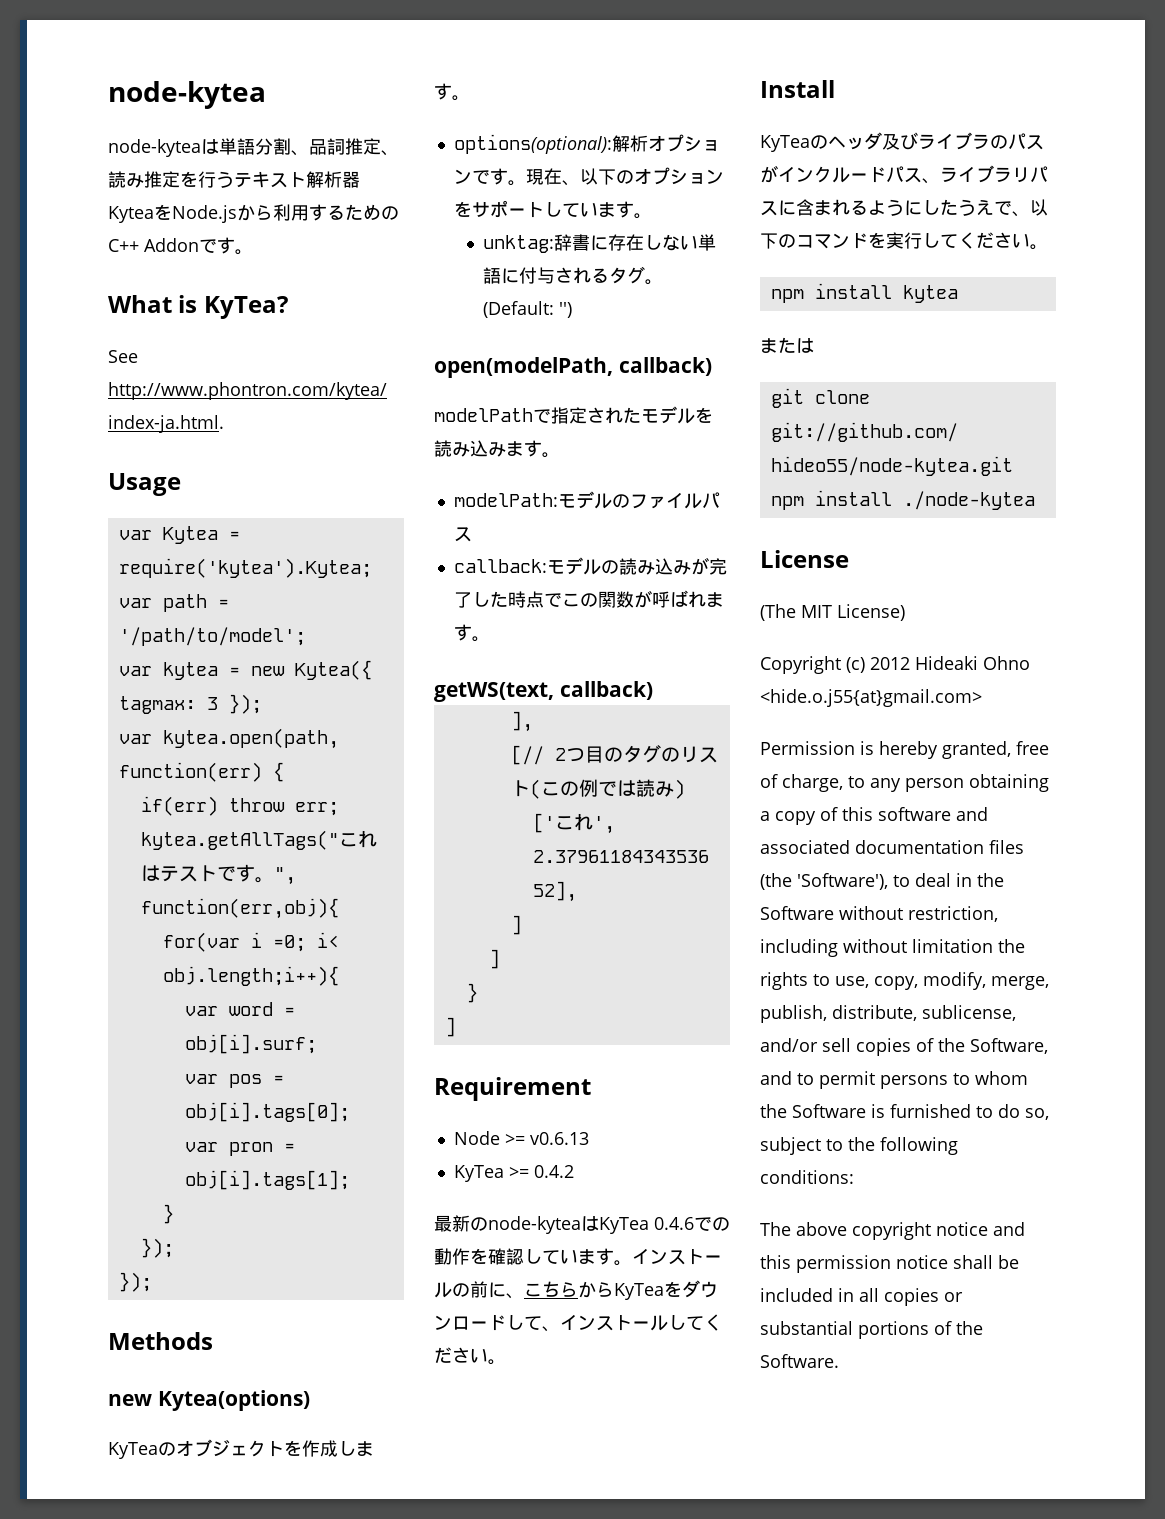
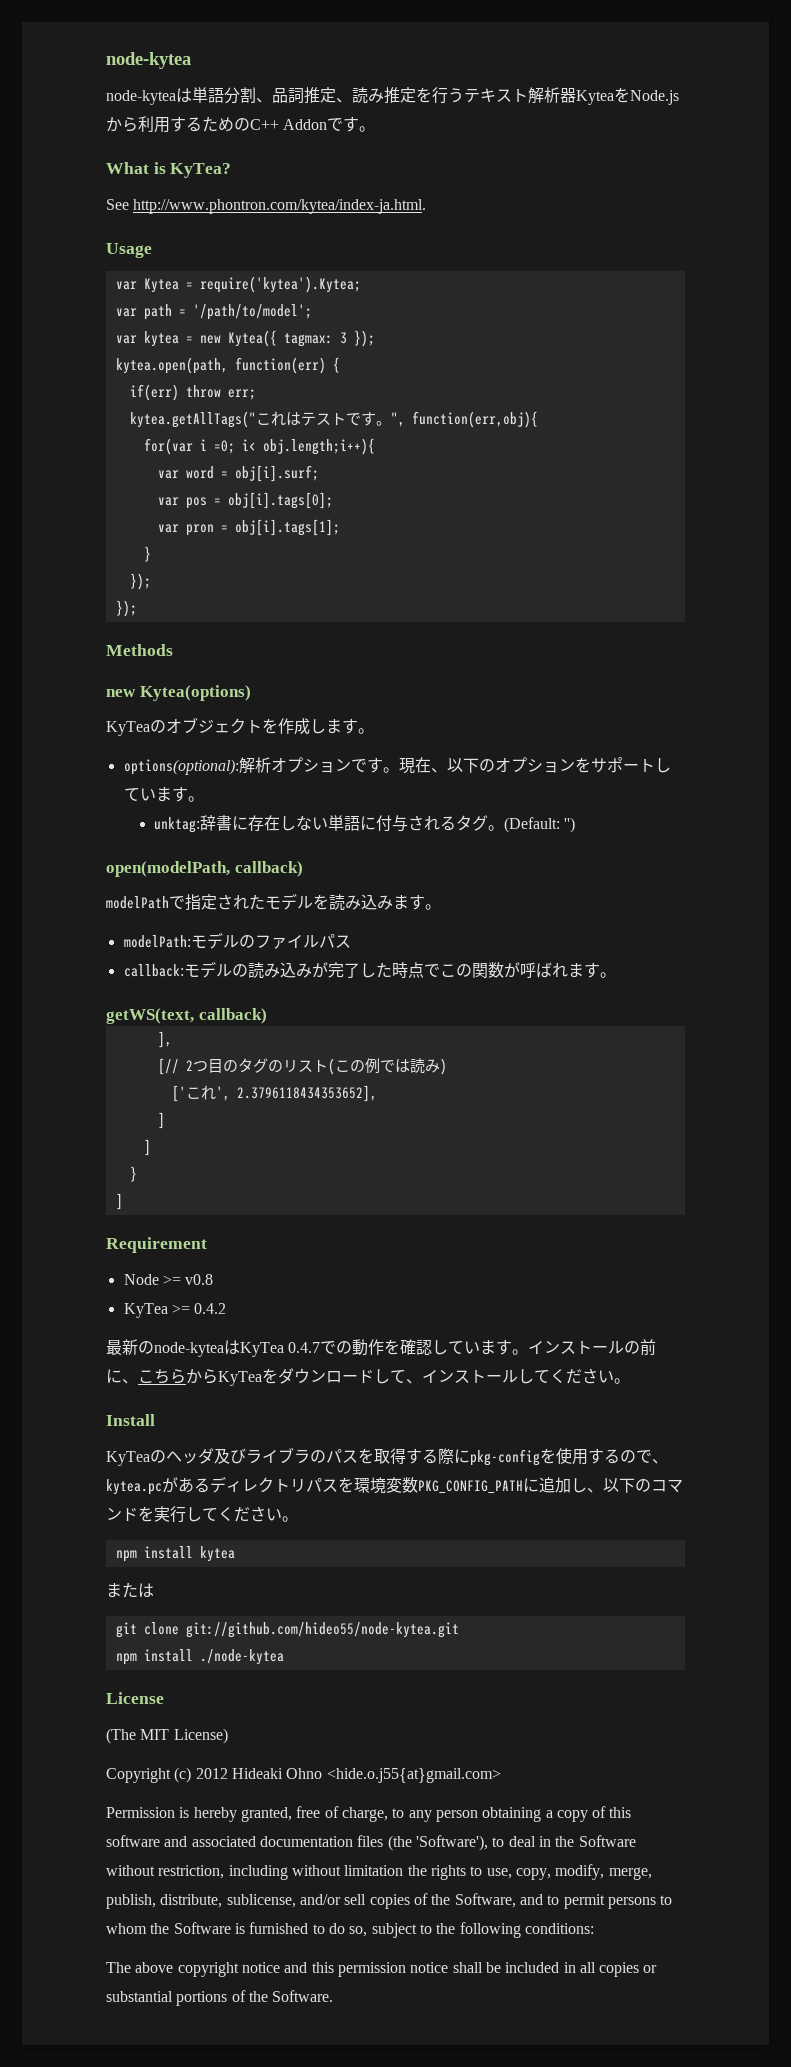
[118,734,152,744] var -> (375, 338) none
[529,1132,589,1145] v0.6.13 -> [185,1274,214,1285] v0.8
[653,1217,694,1230] 0.4.6 -> [288,1342,321,1353] 0.4.7
[760,165,1048,184] [760,199,1012,216] がインクルードパス、ライブラリパスに含まれるようにしたうえで -> [358,1448,668,1466] [106,1476,587,1495] を取得する際にpkg-configを使用するので、kytea.pcがあるディレクトリパスを環境変数PKG_CONFIG_PATHに追加し

